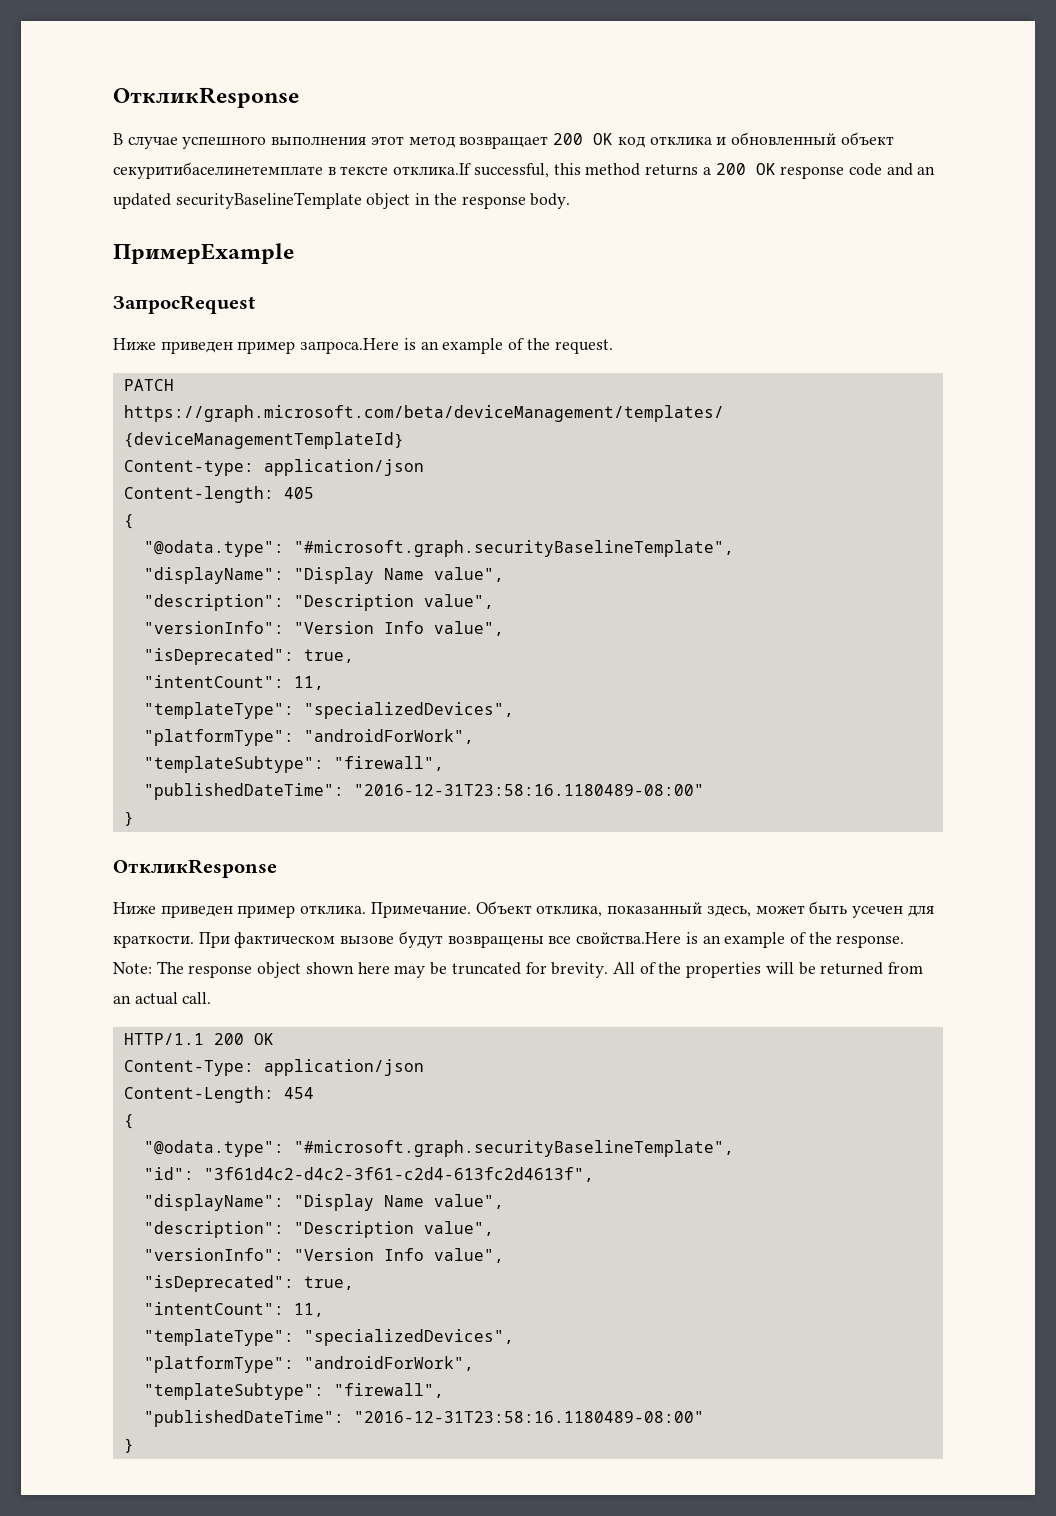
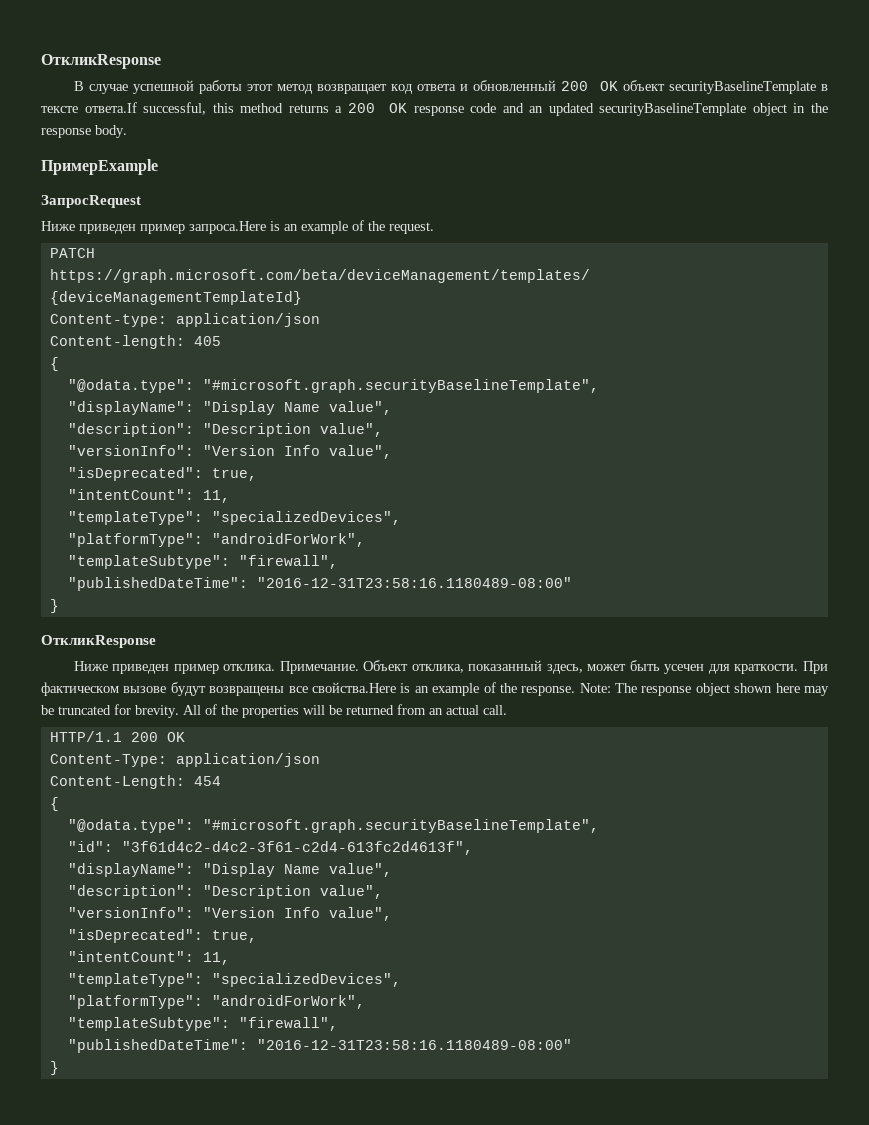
[182,136,367,149] успешного выполнения -> [132,80,243,94] успешной работы
[553,132,894,148] [113,162,323,179] 200 OK код отклика и обновленный объект секуритибаселинетемплате -> [391,80,816,94] код ответа и обновленный 200 OK объект securityBaselineTemplate
[393,163,472,175] отклика.If -> [84,102,137,113] ответа.If

